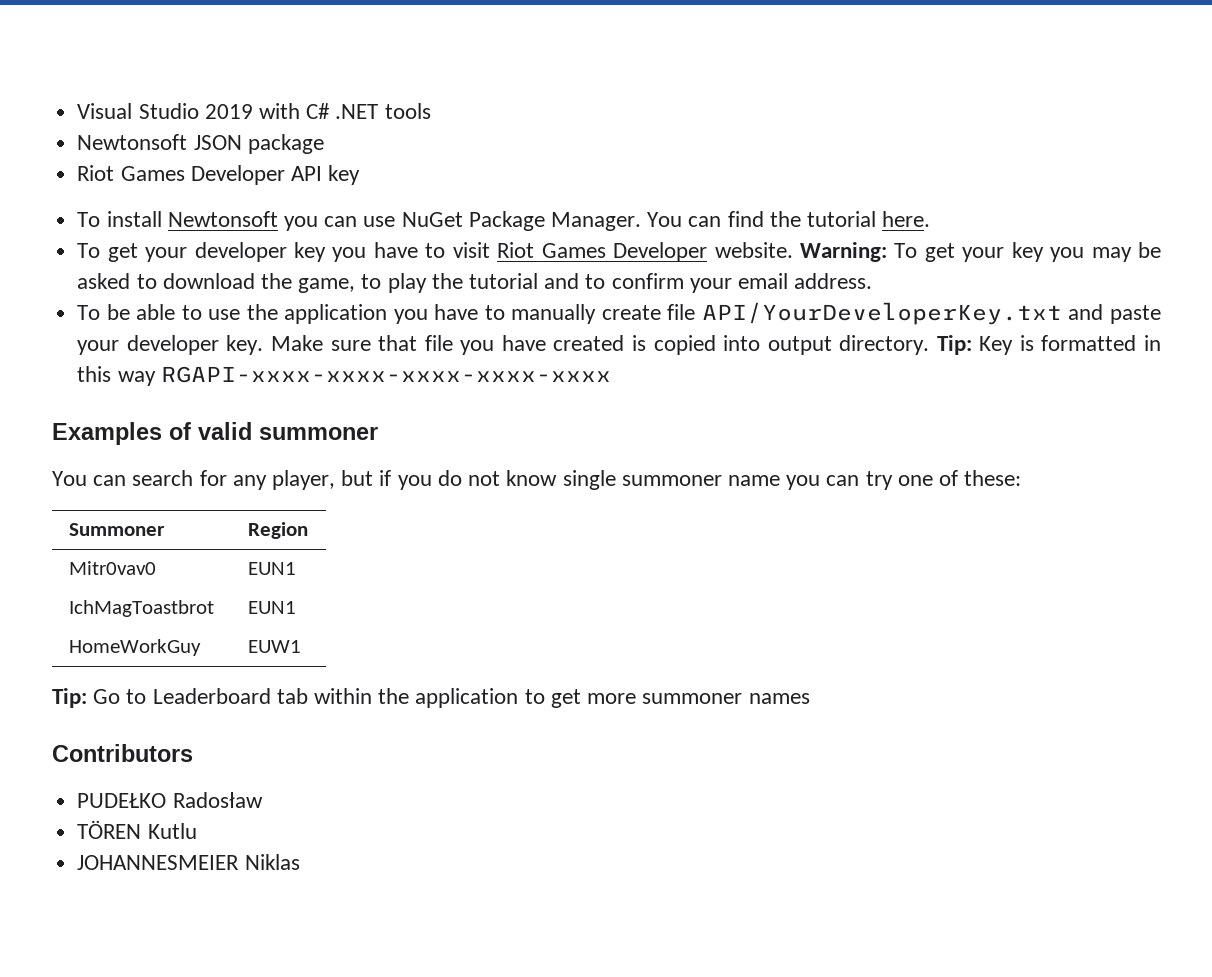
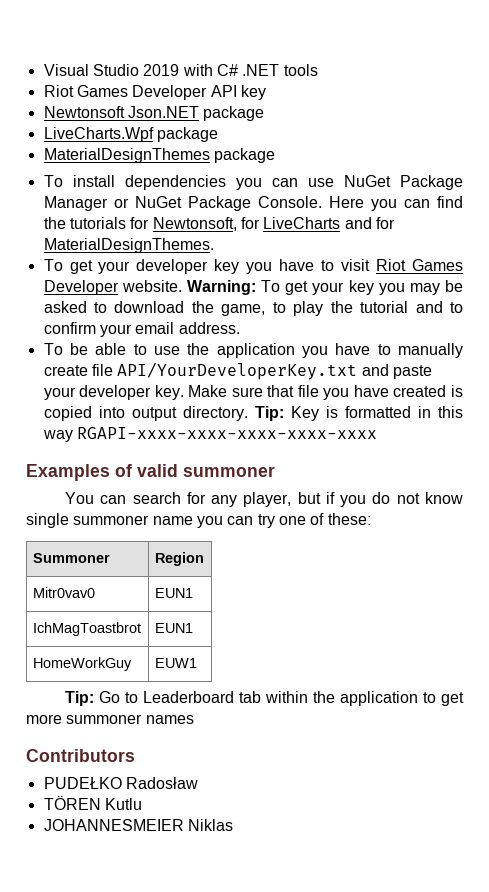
[77,134,324,154] // Newtonsoft JSON package -> (318, 70) none
(361, 175) none -> [43,106,265,121] [43,127,218,142] [43,148,275,163] // Newtonsoft Json.NET package // LiveCharts.Wpf package // MaterialDesignThemes package
[167,211,278,227] Newtonsoft -> [124,175,226,190] dependencies
[550,211,931,231] Manager. You can find the tutorial here. -> [43,196,464,211] [43,217,395,231] [43,238,214,253] Manager or NuGet Package Console. Here you can find the tutorials for Newtonsoft, for LiveCharts and for MaterialDesignThemes.

